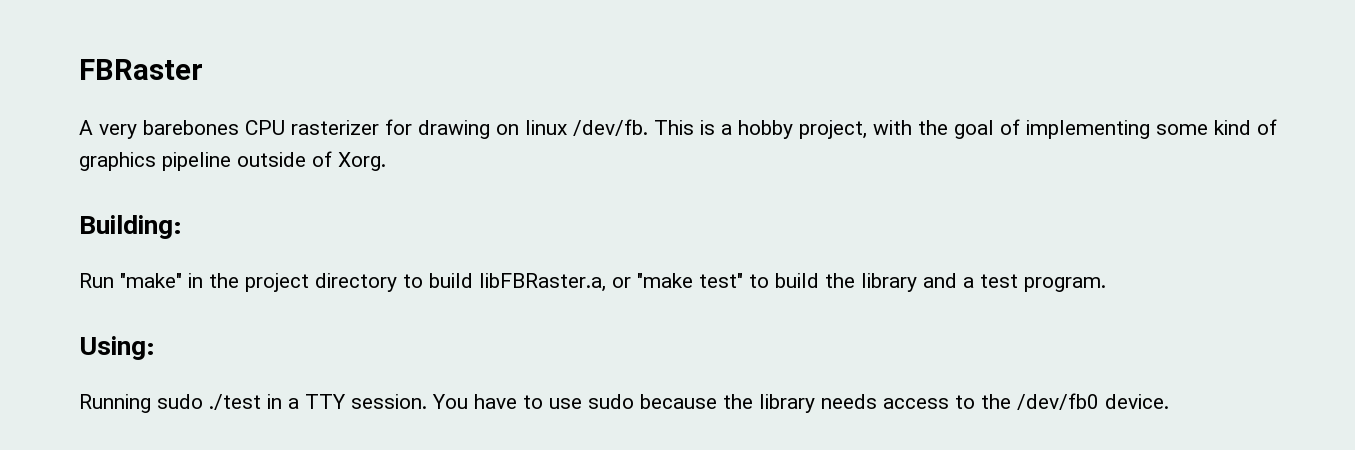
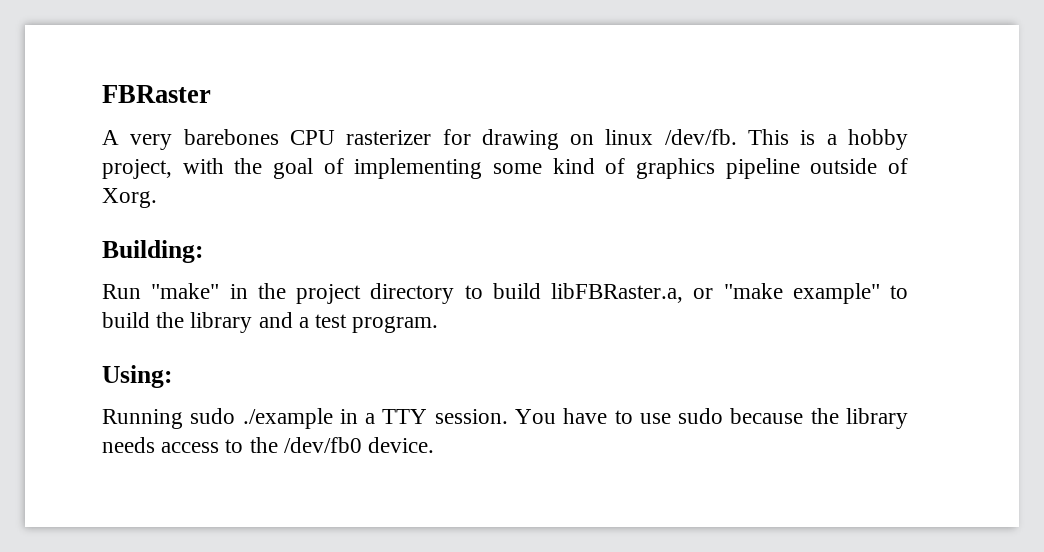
[699,273,743,288] test" -> [792,283,880,304] example"
[209,394,261,410] ./test -> [242,408,333,429] ./example

